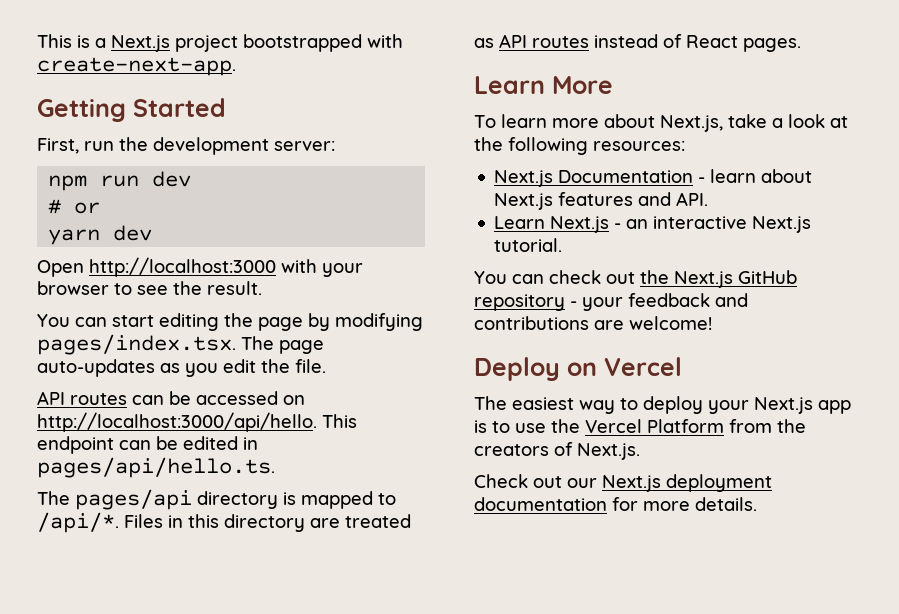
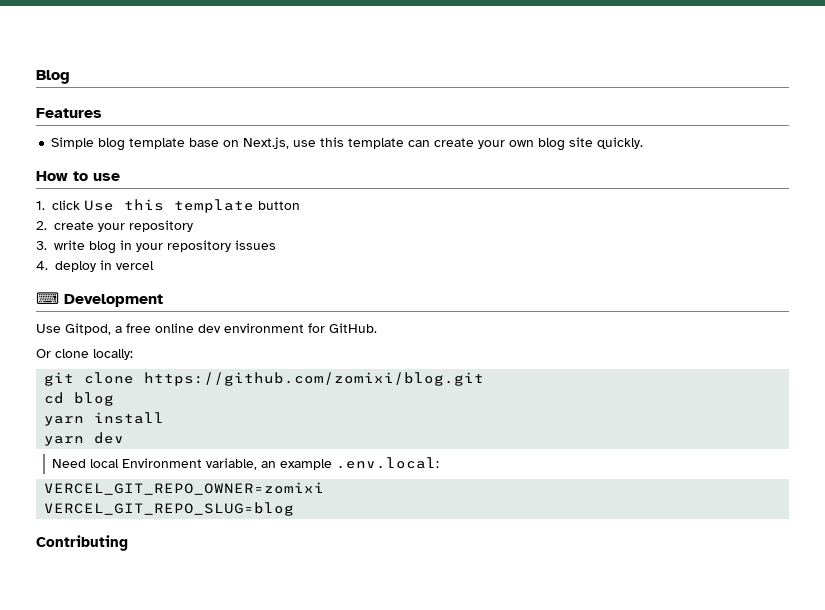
[37,34,403,52] [37,57,236,76] [37,98,226,122] [37,137,335,155] [48,171,192,191] [48,199,101,214] [48,225,153,245] [37,257,363,277] [37,281,262,295] [37,313,423,331] [37,334,324,355] [37,359,326,377] [37,391,305,405] [37,412,357,432] [37,436,258,454] [37,457,275,478] [37,489,396,510] [37,512,411,533] [474,34,801,52] [474,76,613,94] [474,114,848,132] [474,137,685,155] [494,169,813,187] [494,192,709,210] [494,216,812,233] [494,238,563,252] [474,270,797,288] [474,293,748,311] [474,316,712,330] [474,357,682,381] [474,396,851,414] [474,419,806,433] [474,442,640,460] [474,474,772,492] [474,497,757,511] This is a Next.js project bootstrapped with create-next-app. // Getting Started // First, run the development server: // npm run dev // # or // yarn dev // Open http://localhost:3000 with your browser to see the result. // You can start editing the page by modifying pages/index.tsx. The page auto-updates as you edit the file. // API routes can be accessed on http://localhost:3000/api/hello. This endpoint can be edited in pages/api/hello.ts. // The pages/api directory is mapped to /api/*. Files in this directory are treated as API routes instead of React pages. // Learn More // To learn more about Next.js, take a look at the following resources: // Next.js Documentation - learn about Next.js features and API. // Learn Next.js - an interactive Next.js tutorial. // You can check out the Next.js GitHub repository - your feedback and contributions are welcome! // Deploy on Vercel // The easiest way to deploy your Next.js app is to use the Vercel Platform from the creators of Next.js. // Check out our Next.js deployment documentation for more details. -> [36,70,70,84] [36,108,102,118] [51,137,644,151] [36,171,120,181] [36,199,301,213] [36,220,193,232] [36,240,276,254] [36,260,154,272] [36,292,163,307] [36,323,377,335] [36,349,133,360] [44,372,485,386] [44,392,115,406] [44,412,165,426] [44,432,125,446] [52,457,440,470] [44,482,325,495] [44,502,295,516] [36,535,128,551] Blog // Features // Simple blog template base on Next.js, use this template can create your own blog site quickly. // How to use // 1. click Use this template button // 2. create your repository // 3. write blog in your repository issues // 4. deploy in vercel // ⌨ Development // Use Gitpod, a free online dev environment for GitHub. // Or clone locally: // git clone https://github.com/zomixi/blog.git // cd blog // yarn install // yarn dev // Need local Environment variable, an example .env.local: // VERCEL_GIT_REPO_OWNER=zomixi // VERCEL_GIT_REPO_SLUG=blog // Contributing

